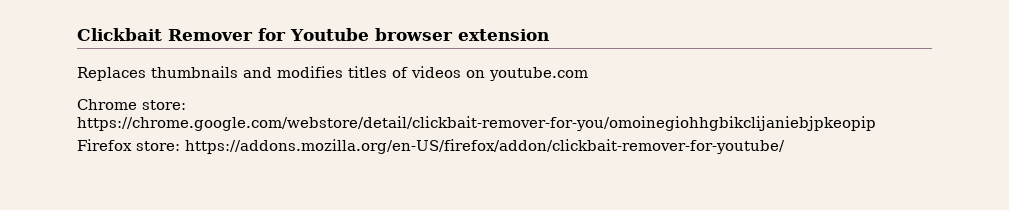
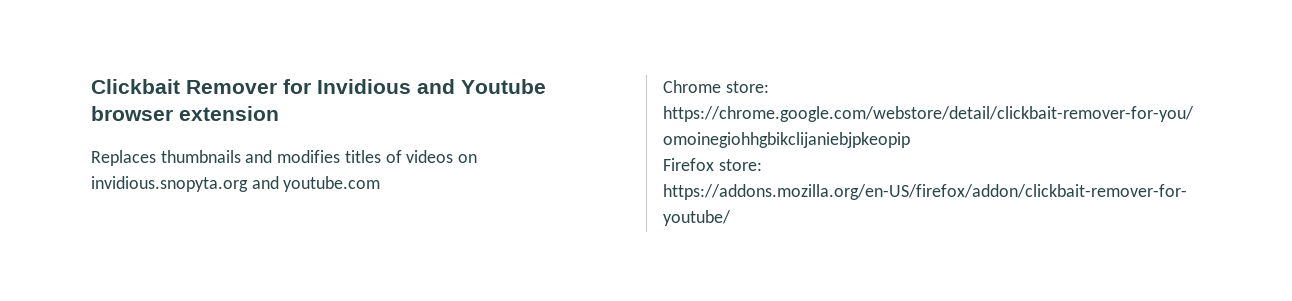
(286, 34) none -> [317,79,455,94] Invidious and
(485, 74) none -> [91,176,279,192] invidious.snopyta.org and

